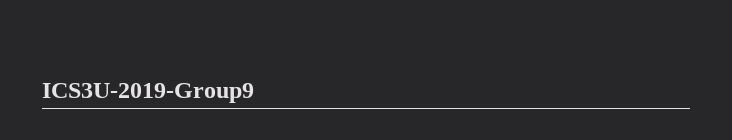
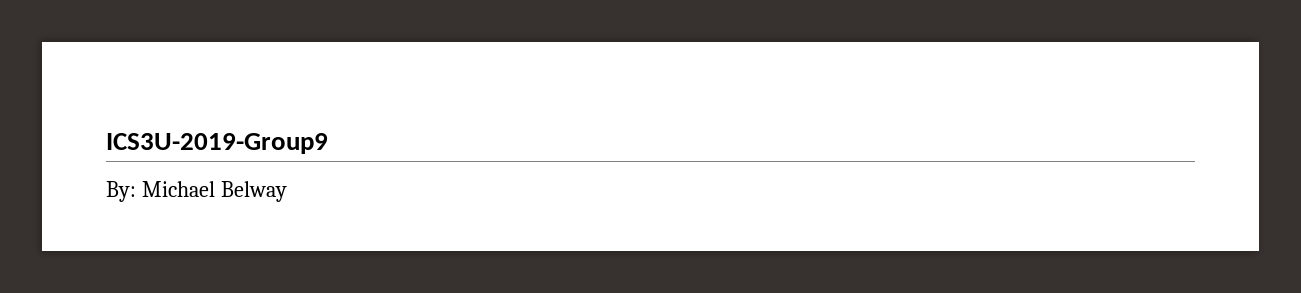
(254, 93) none -> [106,181,287,202] // By: Michael Belway

